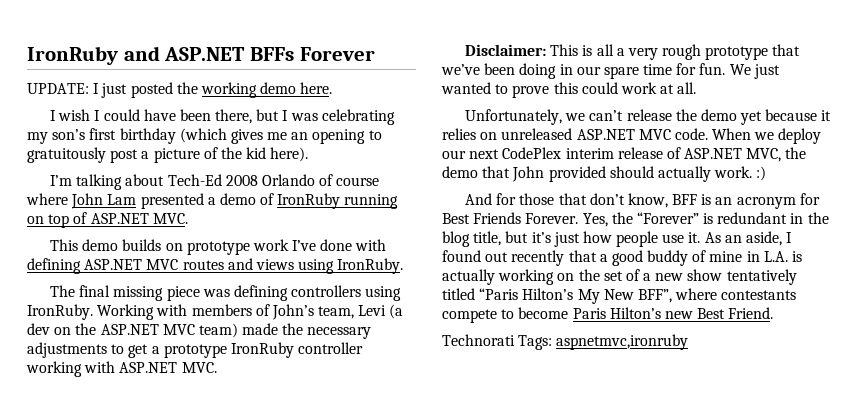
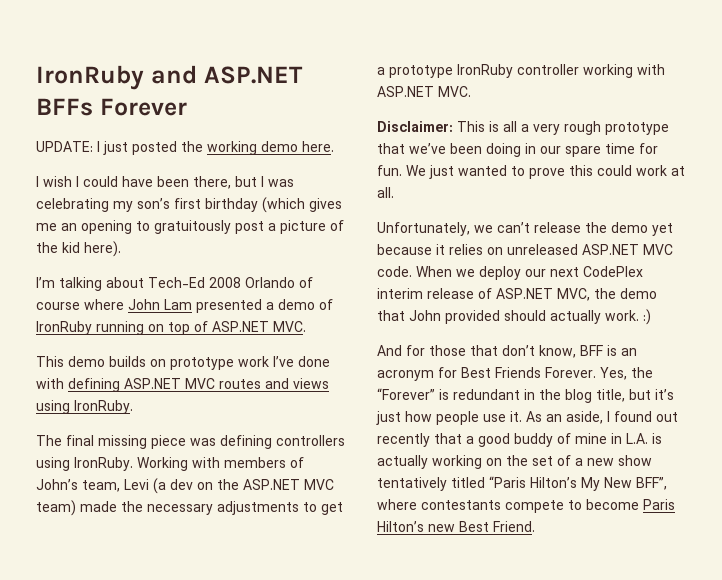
[442,334,689,350] // Technorati Tags: aspnetmvc,ironruby -> (535, 526) none

